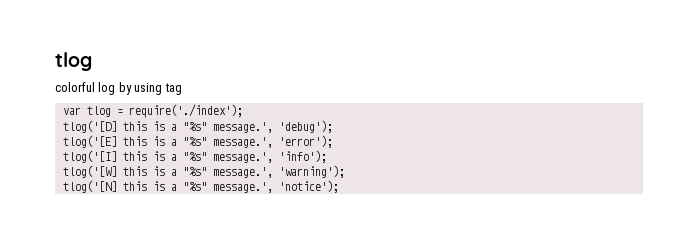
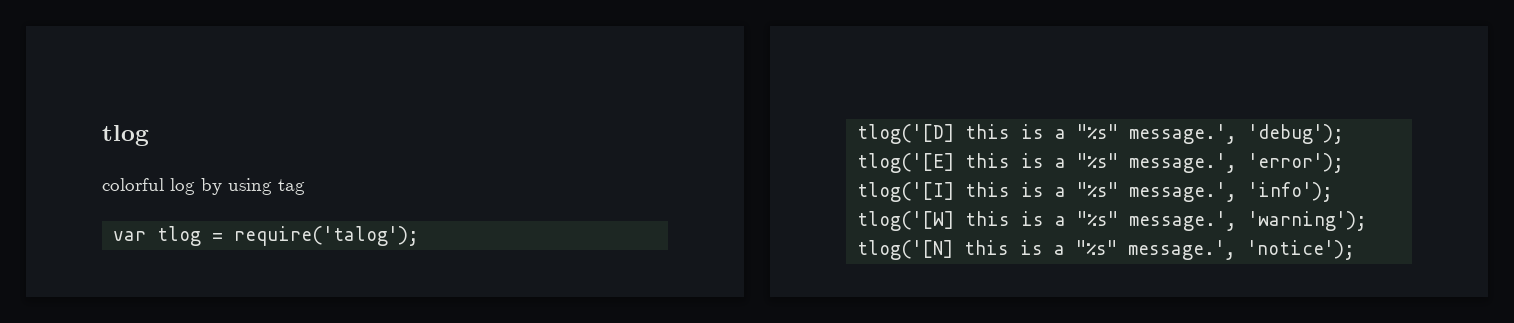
[128,104,243,118] require('./index'); -> [234,226,420,246] require('talog');

